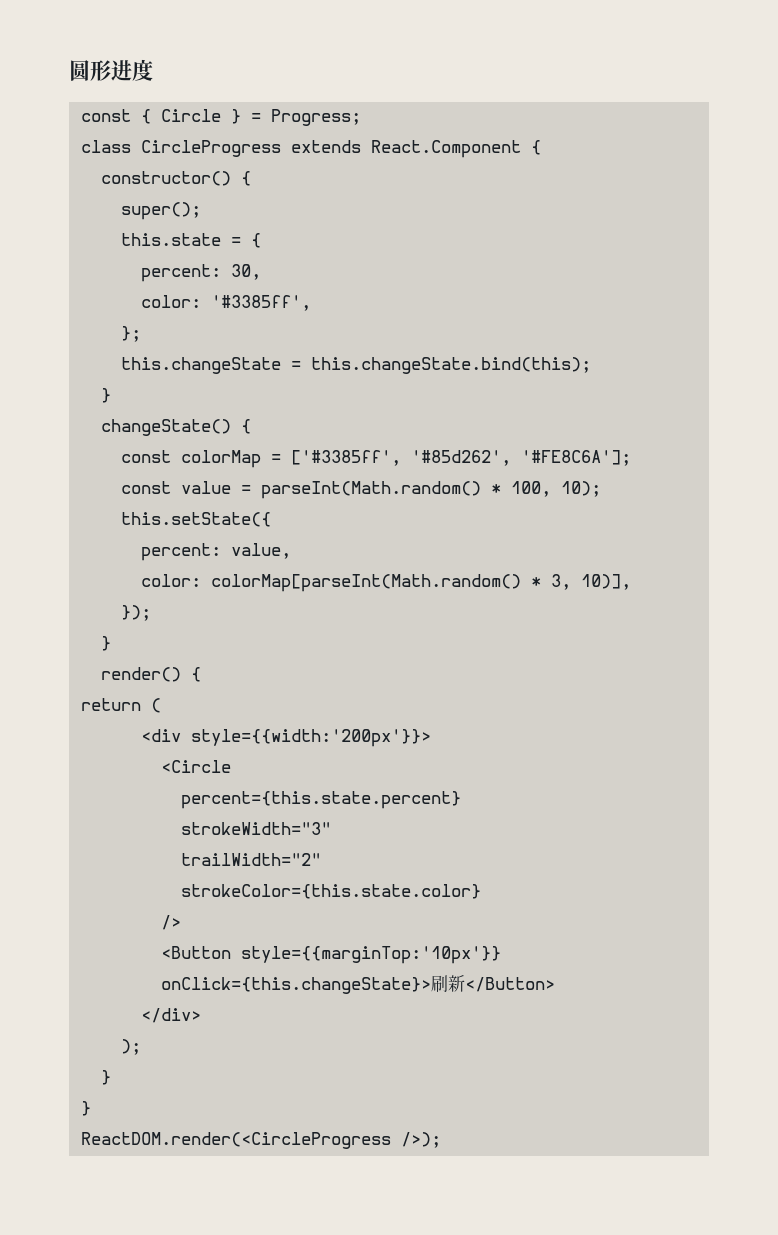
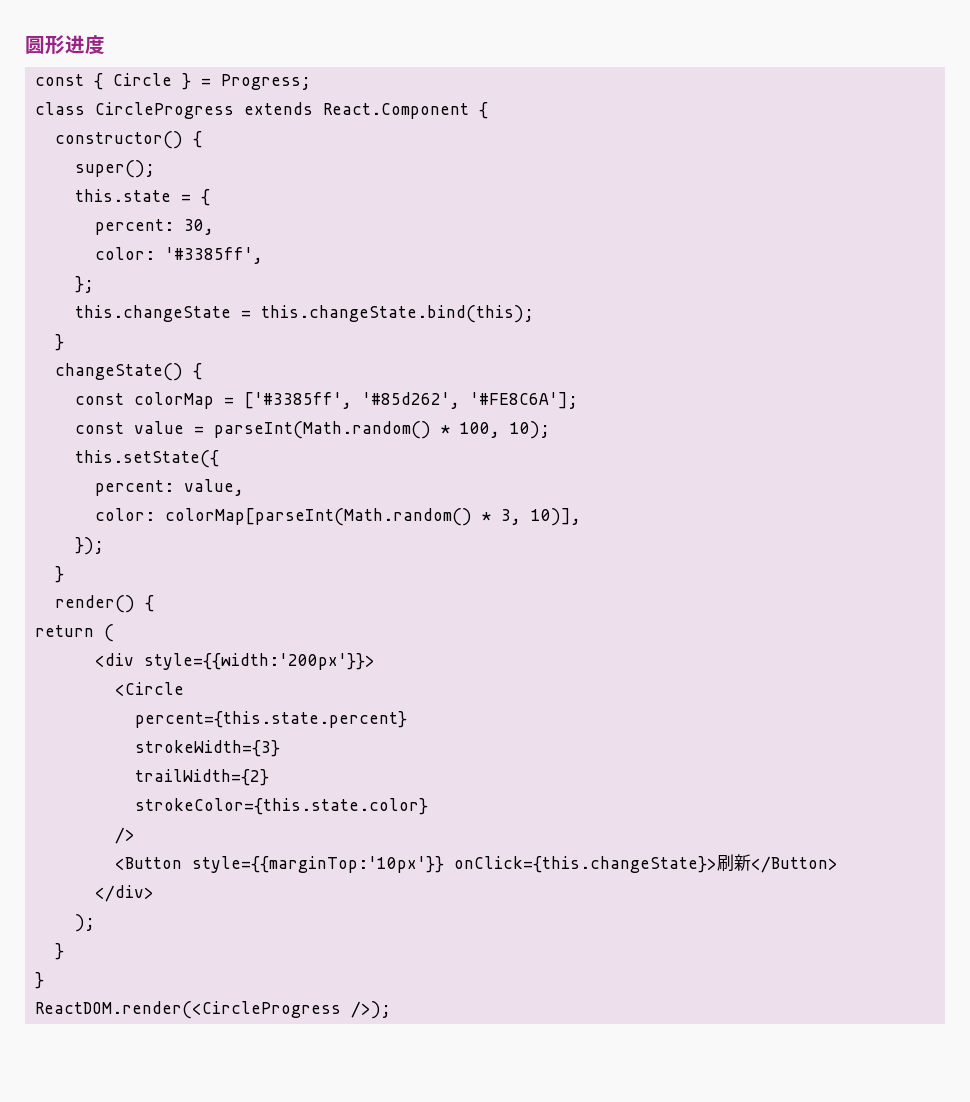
[181,822,331,835] [181,853,321,866] strokeWidth="3" // trailWidth="2" -> [135,740,281,757] [135,769,270,786] strokeWidth={3} // trailWidth={2}

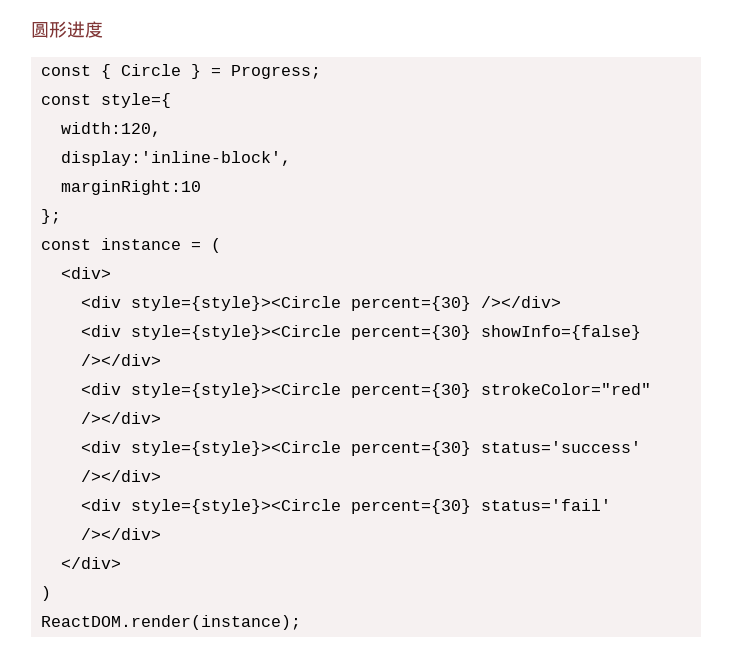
[35,102,489,119] [55,131,203,149] [75,160,156,178] [75,189,211,206] [95,219,215,235] [95,247,264,264] [75,276,95,293] [75,305,535,323] [55,334,65,351] [55,363,203,381] [75,392,579,409] [75,421,551,439] [75,450,220,468] [95,479,245,496] [95,508,582,526] [75,537,105,555] [55,566,65,583] [55,595,155,613] [35,625,95,637] class CircleProgress extends React.Component { // constructor() { // super(); // this.state = { // percent: 30, // color: '#3385ff', // }; // this.changeState = this.changeState.bind(this); // } // changeState() { // const colorMap = ['#3385ff', '#85d262', '#FE8C6A']; // const value = parseInt(Math.random() * 100, 10); // this.setState({ // percent: value, // color: colorMap[parseInt(Math.random() * 3, 10)], // }); // } // render() { // return -> [40,93,171,108] [60,122,161,137] [60,151,291,166] [60,180,201,195] [40,209,61,224] [40,238,201,250] const style={ // width:120, // display:'inline-block', // marginRight:10 // }; // const instance =
[95,653,376,670] [115,682,185,696] [135,711,408,728] [135,740,281,757] [135,769,270,786] [135,798,429,815] [115,827,136,844] [115,854,839,873] [95,885,155,902] [75,914,96,932] [55,943,65,960] [35,972,45,989] [35,1001,392,1019] // <div style={{width:'200px'}}> // <Circle // percent={this.state.percent} // strokeWidth={3} // trailWidth={2} // strokeColor={this.state.color} // /> // <Button style={{marginTop:'10px'}} onClick={this.changeState}>刷新</Button> // </div> // ); // } // } // ReactDOM.render(<CircleProgress />); -> [60,267,111,279] [80,296,561,311] [80,325,641,340] [80,354,161,366] [80,383,651,398] [80,412,161,424] [80,441,641,456] [80,470,161,482] [80,499,611,514] [80,528,161,540] [60,557,121,569] [40,586,51,601] [40,615,301,630] // <div> // <div style={style}><Circle percent={30} /></div> // <div style={style}><Circle percent={30} showInfo={false} /></div> // <div style={style}><Circle percent={30} strokeColor="red" /></div> // <div style={style}><Circle percent={30} status='success' /></div> // <div style={style}><Circle percent={30} status='fail' /></div> // </div> // ) // ReactDOM.render(instance);

